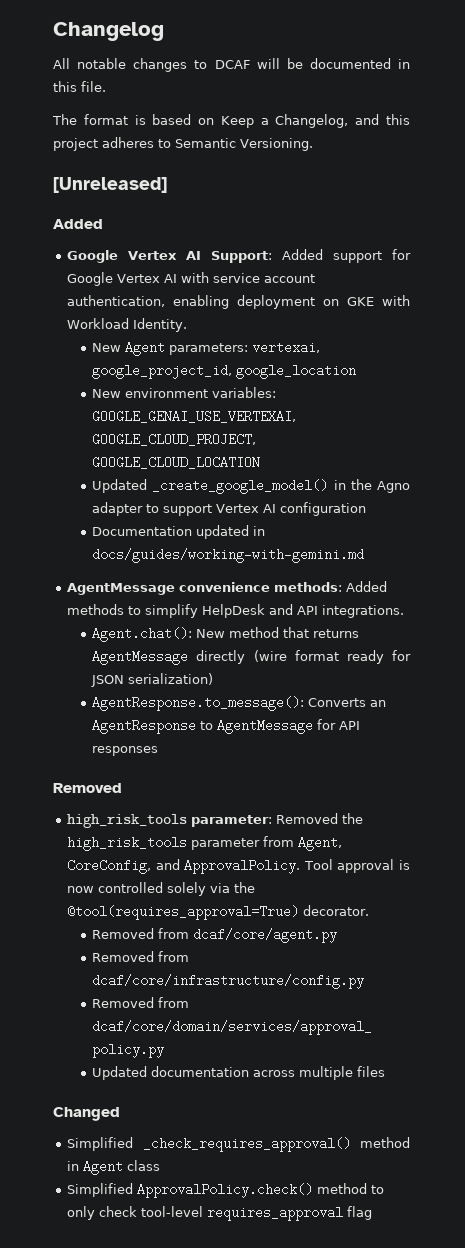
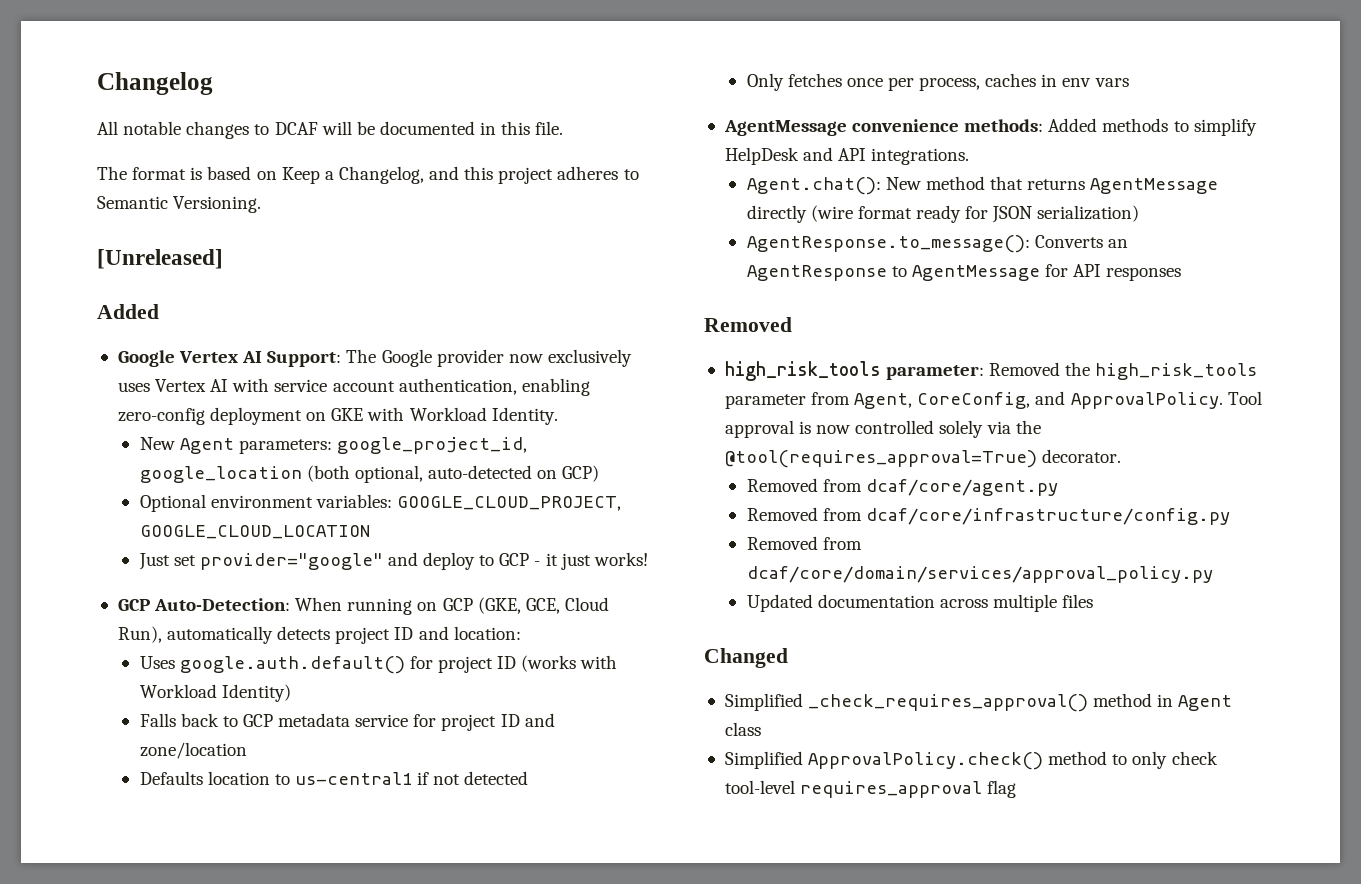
[282,249,411,263] [67,272,114,286] Added support for Google -> [346,349,632,367] [117,382,150,392] The Google provider now exclusively uses
(230, 302) none -> [117,408,205,425] zero-config
[252,341,321,354] vertexai, -> (332, 446) none
[92,389,122,398] // New -> [306,465,600,483] [139,494,206,512] (both optional, auto-detected on GCP) // Optional
[92,410,297,423] GOOGLE_GENAI_USE_VERTEXAI, -> (392, 501) none
[92,479,410,494] [92,502,367,516] [92,525,266,539] [92,548,365,563] Updated _create_google_model() in the Agno adapter to support Vertex AI configuration // Documentation updated in docs/guides/working-with-gemini.md -> [138,552,648,570] [117,597,609,615] [117,626,521,644] [139,655,618,674] [139,684,291,702] [139,713,555,731] [139,742,247,759] [139,771,529,785] [746,73,1129,91] Just set provider="google" and deploy to GCP - it just works! // GCP Auto-Detection: When running on GCP (GKE, GCE, Cloud Run), automatically detects project ID and location: // Uses google.auth.default() for project ID (works with Workload Identity) // Falls back to GCP metadata service for project ID and zone/location // Defaults location to us-central1 if not detected // Only fetches once per process, caches in env vars

